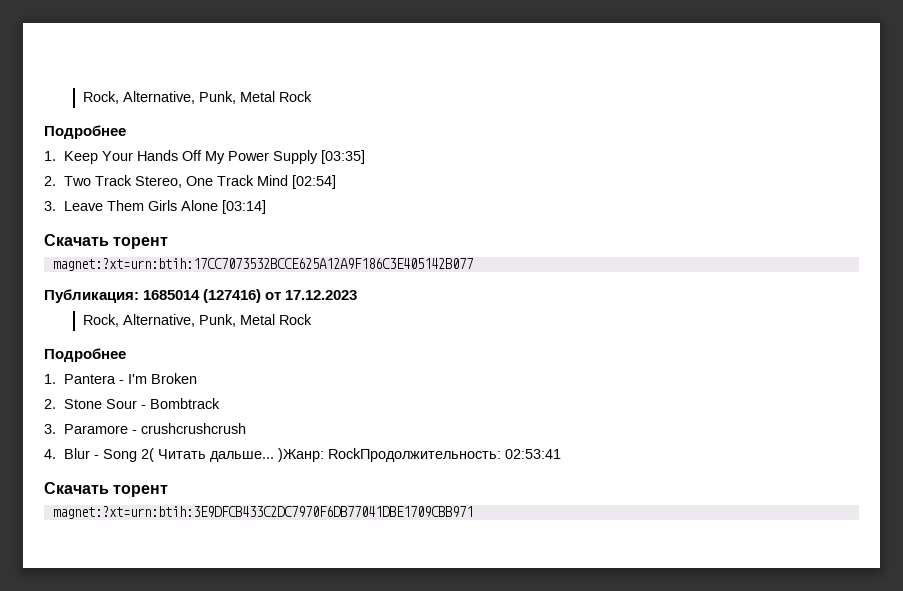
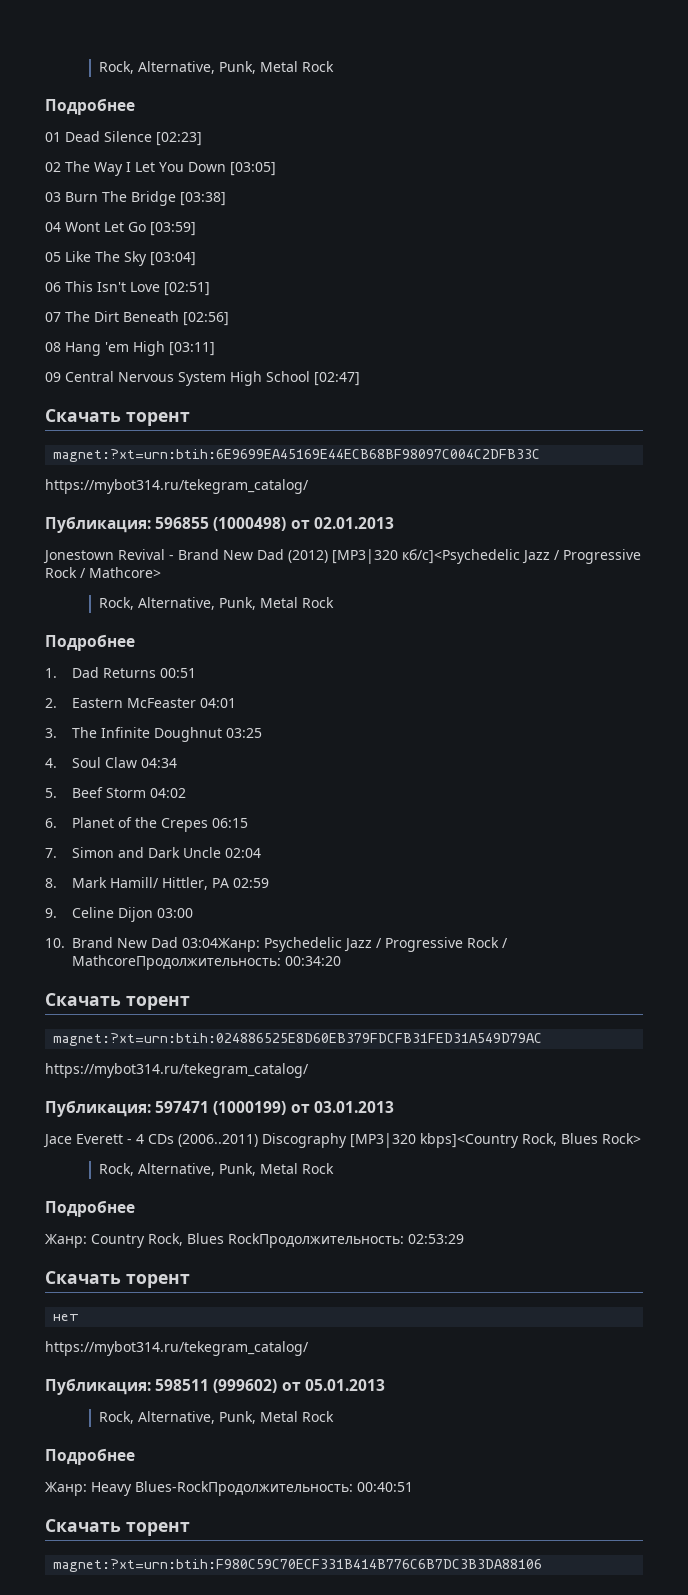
[83,91,313,104] [44,125,126,139] [44,150,365,164] [44,175,336,189] [44,200,266,214] [44,234,169,249] [52,258,473,271] [44,289,358,303] [83,314,313,327] [44,348,126,362] [44,373,197,384] [44,398,220,409] [44,423,246,434] [44,448,561,462] [44,482,169,497] [52,506,473,519] Rock, Alternative, Punk, Metal Rock // Подробнее // 1. Keep Your Hands Off My Power Supply [03:35] // 2. Two Track Stereo, One Track Mind [02:54] // 3. Leave Them Girls Alone [03:14] // Скачать торент // magnet:?xt=urn:btih:17CC7073532BCCE625A12A9F186C3E405142B077 // Публикация: 1685014 (127416) от 17.12.2023 // Rock, Alternative, Punk, Metal Rock // Подробнее // 1. Pantera - I'm Broken // 2. Stone Sour - Bombtrack // 3. Paramore - crushcrushcrush // 4. Blur - Song 2( Читать дальше... )Жанр: RockПродолжительность: 02:53:41 // Скачать торент // magnet:?xt=urn:btih:3E9DFCB433C2DC7970F6DB77041DBE1709CBB971 -> [98,61,334,74] [45,98,135,115] [45,131,202,146] [45,161,276,176] [45,191,226,206] [45,222,196,236] [45,251,196,266] [45,281,210,296] [45,311,229,326] [45,341,215,356] [45,371,360,386] [45,409,190,426] [53,449,541,462] [45,479,309,494] [45,516,394,533] [43,549,641,564] [45,567,161,578] [98,597,334,610] [45,634,135,651] [45,667,196,678] [45,698,236,708] [45,727,262,742] [45,757,177,768] [45,787,186,798] [45,817,248,832] [45,847,261,858] [45,877,269,890] [45,907,193,922] [45,937,508,952] [72,955,341,970] [45,993,190,1010] [53,1033,543,1046] [45,1063,309,1078] [45,1100,394,1117] [43,1133,641,1148] [98,1163,334,1176] [45,1200,135,1217] [45,1233,464,1248] [45,1271,190,1288] [53,1314,80,1321] [45,1341,309,1356] [45,1378,385,1395] [98,1411,334,1424] [45,1448,135,1465] [45,1481,413,1496] [45,1519,190,1536] [53,1559,543,1572] Rock, Alternative, Punk, Metal Rock // Подробнее // 01 Dead Silence [02:23] // 02 The Way I Let You Down [03:05] // 03 Burn The Bridge [03:38] // 04 Wont Let Go [03:59] // 05 Like The Sky [03:04] // 06 This Isn't Love [02:51] // 07 The Dirt Beneath [02:56] // 08 Hang 'em High [03:11] // 09 Central Nervous System High School [02:47] // Скачать торент // magnet:?xt=urn:btih:6E9699EA45169E44ECB68BF98097C004C2DFB33C // https://mybot314.ru/tekegram_catalog/ // Публикация: 596855 (1000498) от 02.01.2013 // Jonestown Revival - Brand New Dad (2012) [MP3|320 кб/с]<Psychedelic Jazz / Progressive Rock / Mathcore> // Rock, Alternative, Punk, Metal Rock // Подробнее // 1. Dad Returns 00:51 // 2. Eastern McFeaster 04:01 // 3. The Infinite Doughnut 03:25 // 4. Soul Claw 04:34 // 5. Beef Storm 04:02 // 6. Planet of the Crepes 06:15 // 7. Simon and Dark Uncle 02:04 // 8. Mark Hamill/ Hittler, PA 02:59 // 9. Celine Dijon 03:00 // 10. Brand New Dad 03:04Жанр: Psychedelic Jazz / Progressive Rock / MathcoreПродолжительность: 00:34:20 // Скачать торент // magnet:?xt=urn:btih:024886525E8D60EB379FDCFB31FED31A549D79AC // https://mybot314.ru/tekegram_catalog/ // Публикация: 597471 (1000199) от 03.01.2013 // Jace Everett - 4 CDs (2006..2011) Discography [MP3|320 kbps]<Country Rock, Blues Rock> // Rock, Alternative, Punk, Metal Rock // Подробнее // Жанр: Country Rock, Blues RockПродолжительность: 02:53:29 // Скачать торент // нет // https://mybot314.ru/tekegram_catalog/ // Публикация: 598511 (999602) от 05.01.2013 // Rock, Alternative, Punk, Metal Rock // Подробнее // Жанр: Heavy Blues-RockПродолжительность: 00:40:51 // Скачать торент // magnet:?xt=urn:btih:F980C59C70ECF331B414B776C6B7DC3B3DA88106

